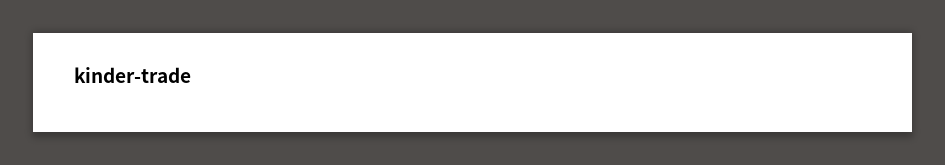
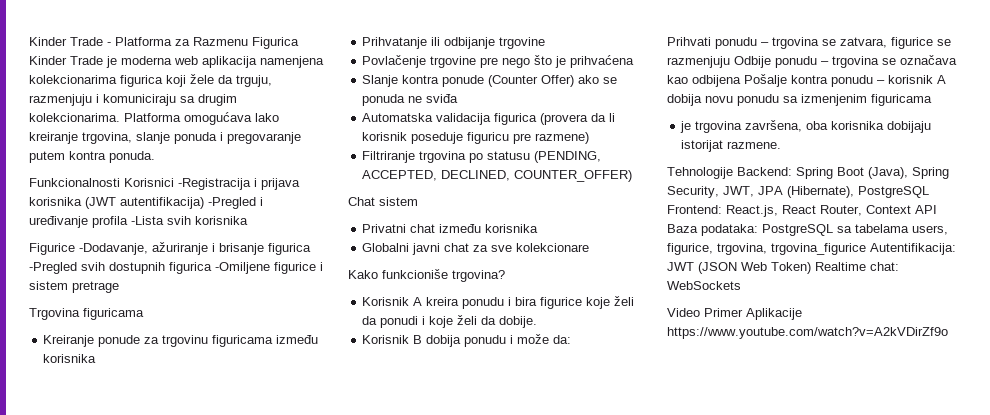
[74,67,191,83] kinder-trade -> [29,37,299,49] [29,56,324,68] [29,74,272,87] [29,94,237,106] [29,112,279,125] [29,132,301,144] [29,151,155,163] [29,178,300,190] [29,197,263,209] [29,216,248,228] [29,242,311,255] [29,262,323,274] [29,281,119,293] [29,308,144,320] [43,335,319,347] [43,354,97,363] [362,37,546,49] [362,55,635,68] [362,75,618,87] [362,94,459,106] [362,113,616,125] [362,132,590,144] [362,151,602,163] [362,170,633,182] [348,197,418,206] [362,224,539,233] [362,243,590,255] [348,269,505,282] [362,296,635,309] [362,315,538,328] [362,334,572,347] [667,37,951,49] [667,55,957,68] [667,74,946,87] [667,94,932,106] [680,120,932,133] [681,140,782,152] [667,167,949,179] [667,186,929,198] [667,205,937,217] [667,224,948,236] [667,243,956,255] [667,262,899,274] [667,281,741,290] [667,308,802,320] [667,327,948,339] Kinder Trade - Platforma za Razmenu Figurica Kinder Trade je moderna web aplikacija namenjena kolekcionarima figurica koji žele da trguju, razmenjuju i komuniciraju sa drugim kolekcionarima. Platforma omogućava lako kreiranje trgovina, slanje ponuda i pregovaranje putem kontra ponuda. // Funkcionalnosti Korisnici -Registracija i prijava korisnika (JWT autentifikacija) -Pregled i uređivanje profila -Lista svih korisnika // Figurice -Dodavanje, ažuriranje i brisanje figurica -Pregled svih dostupnih figurica -Omiljene figurice i sistem pretrage // Trgovina figuricama // Kreiranje ponude za trgovinu figuricama između korisnika // Prihvatanje ili odbijanje trgovine // Povlačenje trgovine pre nego što je prihvaćena // Slanje kontra ponude (Counter Offer) ako se ponuda ne sviđa // Automatska validacija figurica (provera da li korisnik poseduje figuricu pre razmene) // Filtriranje trgovina po statusu (PENDING, ACCEPTED, DECLINED, COUNTER_OFFER) // Chat sistem // Privatni chat između korisnika // Globalni javni chat za sve kolekcionare // Kako funkcioniše trgovina? // Korisnik A kreira ponudu i bira figurice koje želi da ponudi i koje želi da dobije. // Korisnik B dobija ponudu i može da: // Prihvati ponudu – trgovina se zatvara, figurice se razmenjuju Odbije ponudu – trgovina se označava kao odbijena Pošalje kontra ponudu – korisnik A dobija novu ponudu sa izmenjenim figuricama // je trgovina završena, oba korisnika dobijaju istorijat razmene. // Tehnologije Backend: Spring Boot (Java), Spring Security, JWT, JPA (Hibernate), PostgreSQL Frontend: React.js, React Router, Context API Baza podataka: PostgreSQL sa tabelama users, figurice, trgovina, trgovina_figurice Autentifikacija: JWT (JSON Web Token) Realtime chat: WebSockets // Video Primer Aplikacije https://www.youtube.com/watch?v=A2kVDirZf9o

